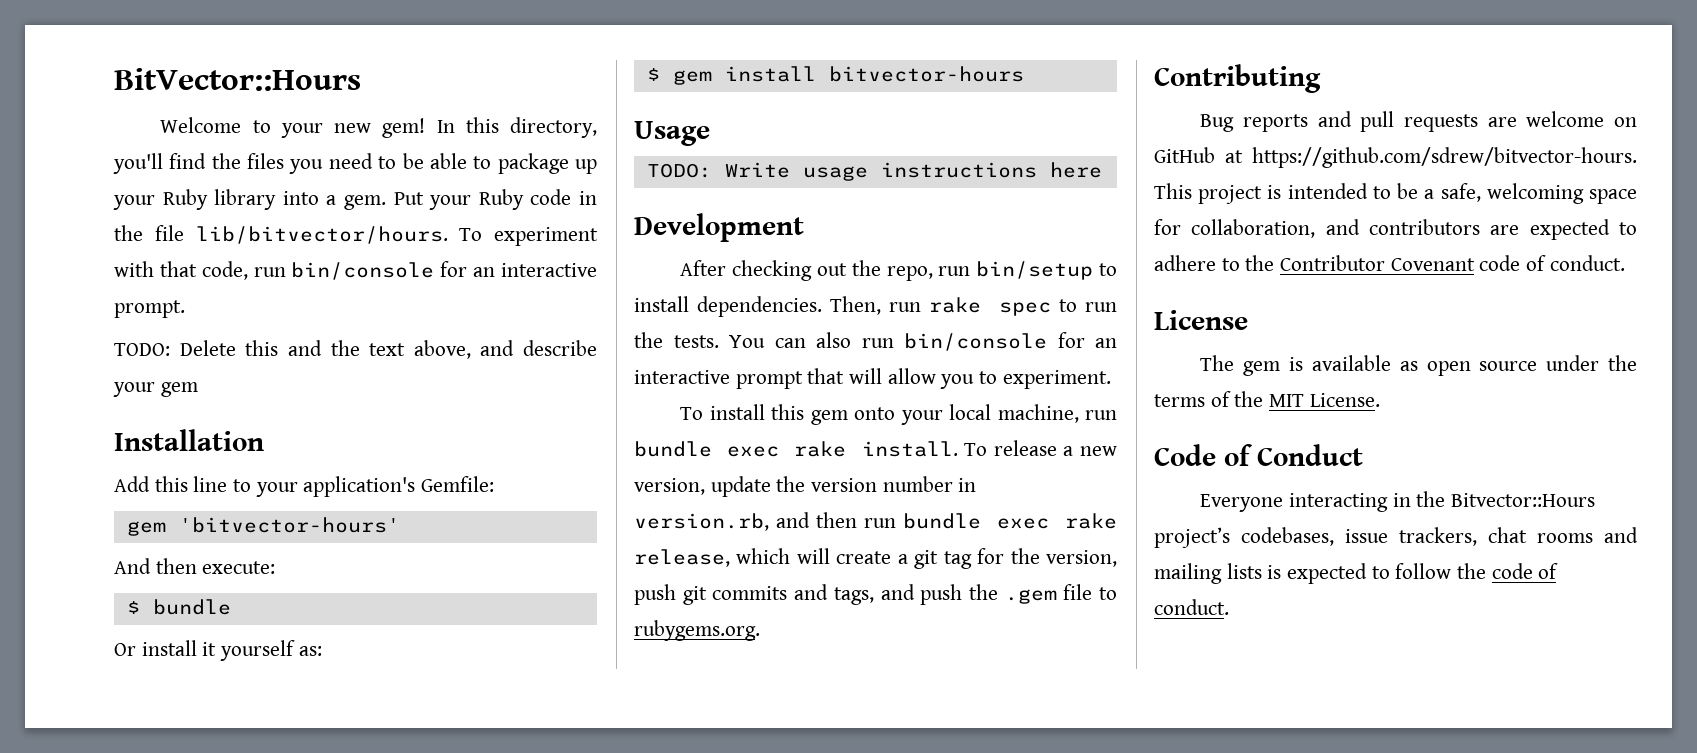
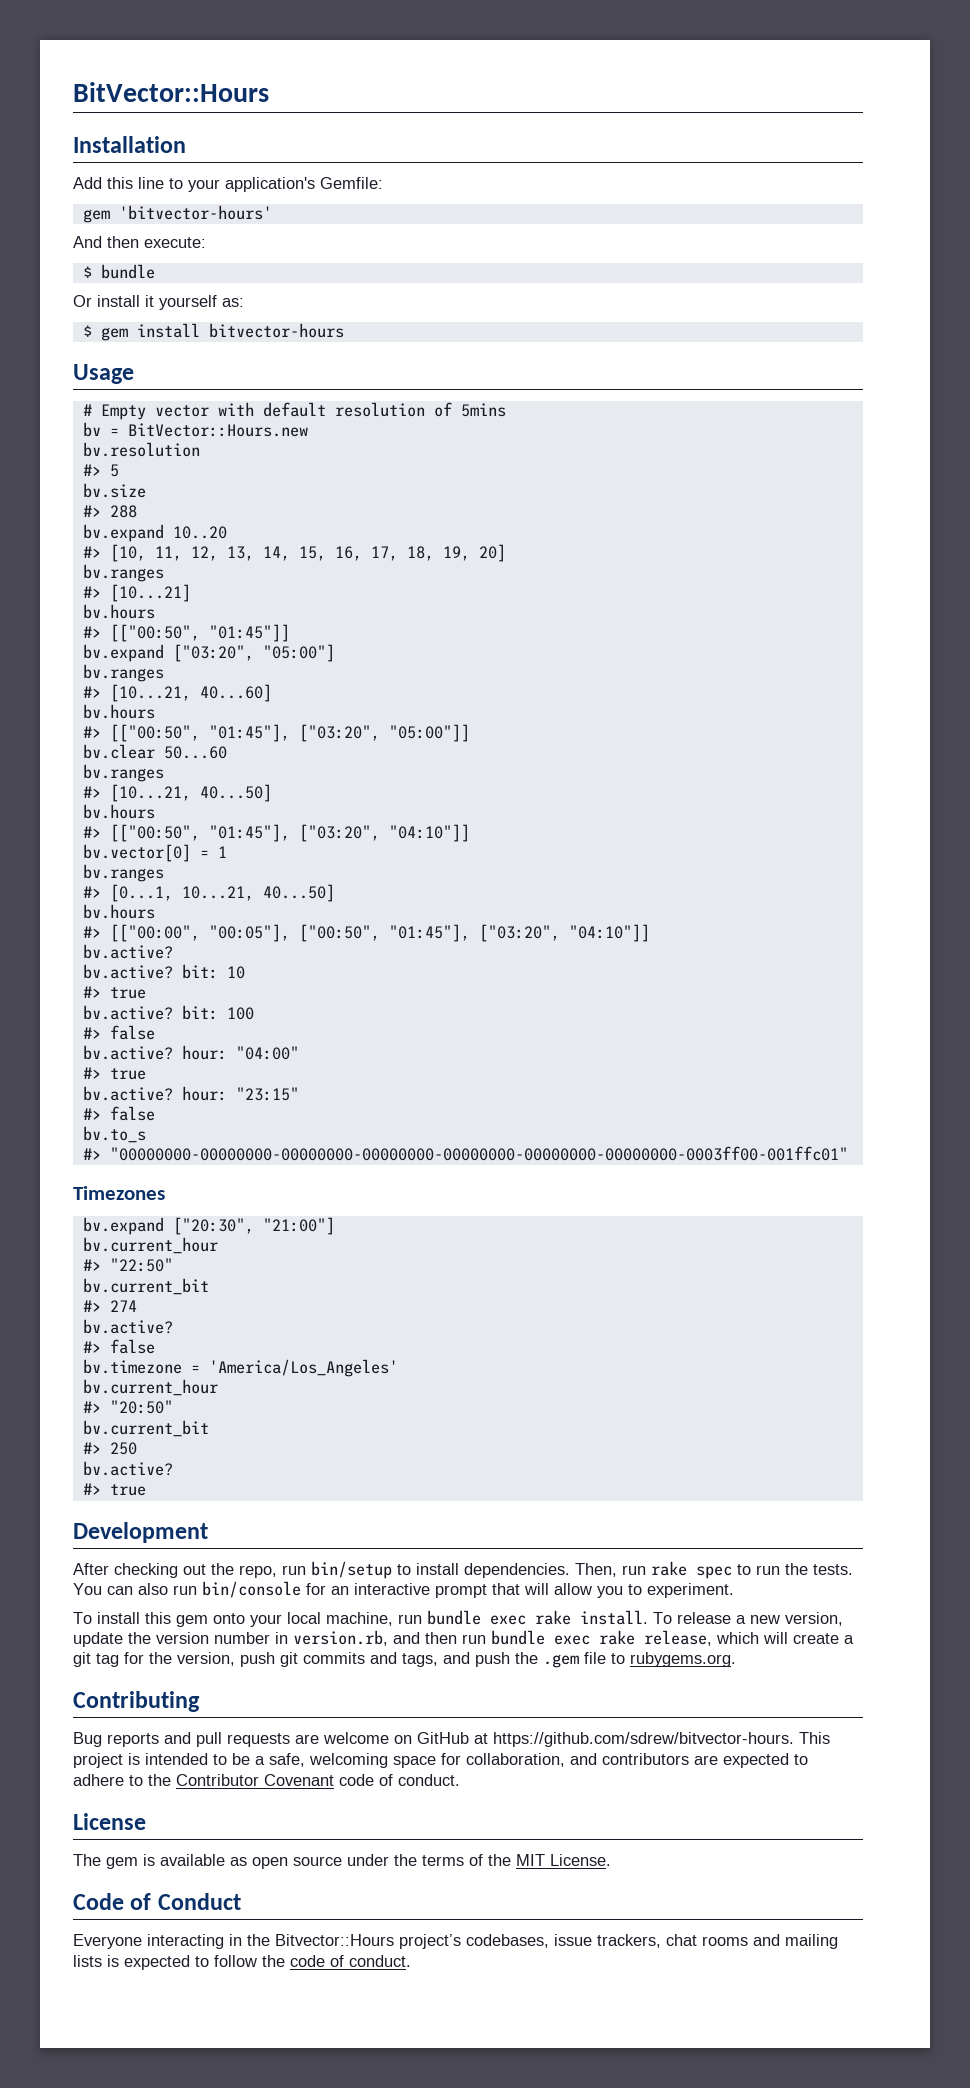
[160,117,597,138] [113,153,598,174] [113,189,598,210] [114,225,598,246] [114,261,597,280] [114,300,185,318] [114,340,597,359] [113,382,198,397] // Welcome to your new gem! In this directory, you'll find the files you need to be able to package up your Ruby library into a gem. Put your Ruby code in the file lib/bitvector/hours. To experiment with that code, run bin/console for an interactive prompt. // TODO: Delete this and the text above, and describe your gem -> (269, 92) none
[646,162,1102,181] TODO: Write usage instructions here -> [82,402,506,420] [82,422,308,437] [82,442,200,457] [82,464,119,477] [82,483,146,498] [82,505,137,518] [82,524,227,542] [82,544,506,562] [82,564,164,582] [82,584,191,602] [82,604,155,619] [82,624,290,642] [82,644,335,662] [82,664,164,682] [82,684,272,702] [82,704,155,719] [82,724,470,742] [82,744,227,759] [82,764,164,782] [82,784,272,802] [82,804,155,819] [82,824,470,842] [82,844,227,862] [82,864,164,882] [82,884,335,902] [82,904,155,919] [82,924,650,942] [82,944,173,959] [82,964,245,979] [82,986,146,999] [82,1005,254,1020] [82,1025,155,1040] [82,1045,299,1060] [82,1067,146,1080] [82,1086,299,1101] [82,1106,155,1121] [82,1126,146,1143] [82,1146,848,1161] [73,1186,165,1200] [82,1217,335,1235] [82,1237,218,1254] [82,1258,173,1272] [82,1278,209,1295] [82,1300,137,1312] [82,1319,173,1334] [82,1339,155,1354] [82,1359,398,1377] [82,1379,218,1396] [82,1400,173,1414] [82,1420,209,1437] [82,1442,137,1455] [82,1461,173,1476] [82,1483,146,1496] # Empty vector with default resolution of 5mins // bv = BitVector::Hours.new // bv.resolution // #> 5 // bv.size // #> 288 // bv.expand 10..20 // #> [10, 11, 12, 13, 14, 15, 16, 17, 18, 19, 20] // bv.ranges // #> [10...21] // bv.hours // #> [["00:50", "01:45"]] // bv.expand ["03:20", "05:00"] // bv.ranges // #> [10...21, 40...60] // bv.hours // #> [["00:50", "01:45"], ["03:20", "05:00"]] // bv.clear 50...60 // bv.ranges // #> [10...21, 40...50] // bv.hours // #> [["00:50", "01:45"], ["03:20", "04:10"]] // bv.vector[0] = 1 // bv.ranges // #> [0...1, 10...21, 40...50] // bv.hours // #> [["00:00", "00:05"], ["00:50", "01:45"], ["03:20", "04:10"]] // bv.active? // bv.active? bit: 10 // #> true // bv.active? bit: 100 // #> false // bv.active? hour: "04:00" // #> true // bv.active? hour: "23:15" // #> false // bv.to_s // #> "00000000-00000000-00000000-00000000-00000000-00000000-00000000-0003ff00-001ffc01" // Timezones // bv.expand ["20:30", "21:00"] // bv.current_hour // #> "22:50" // bv.current_bit // #> 274 // bv.active? // #> false // bv.timezone = 'America/Los_Angeles' // bv.current_hour // #> "20:50" // bv.current_bit // #> 250 // bv.active? // #> true

